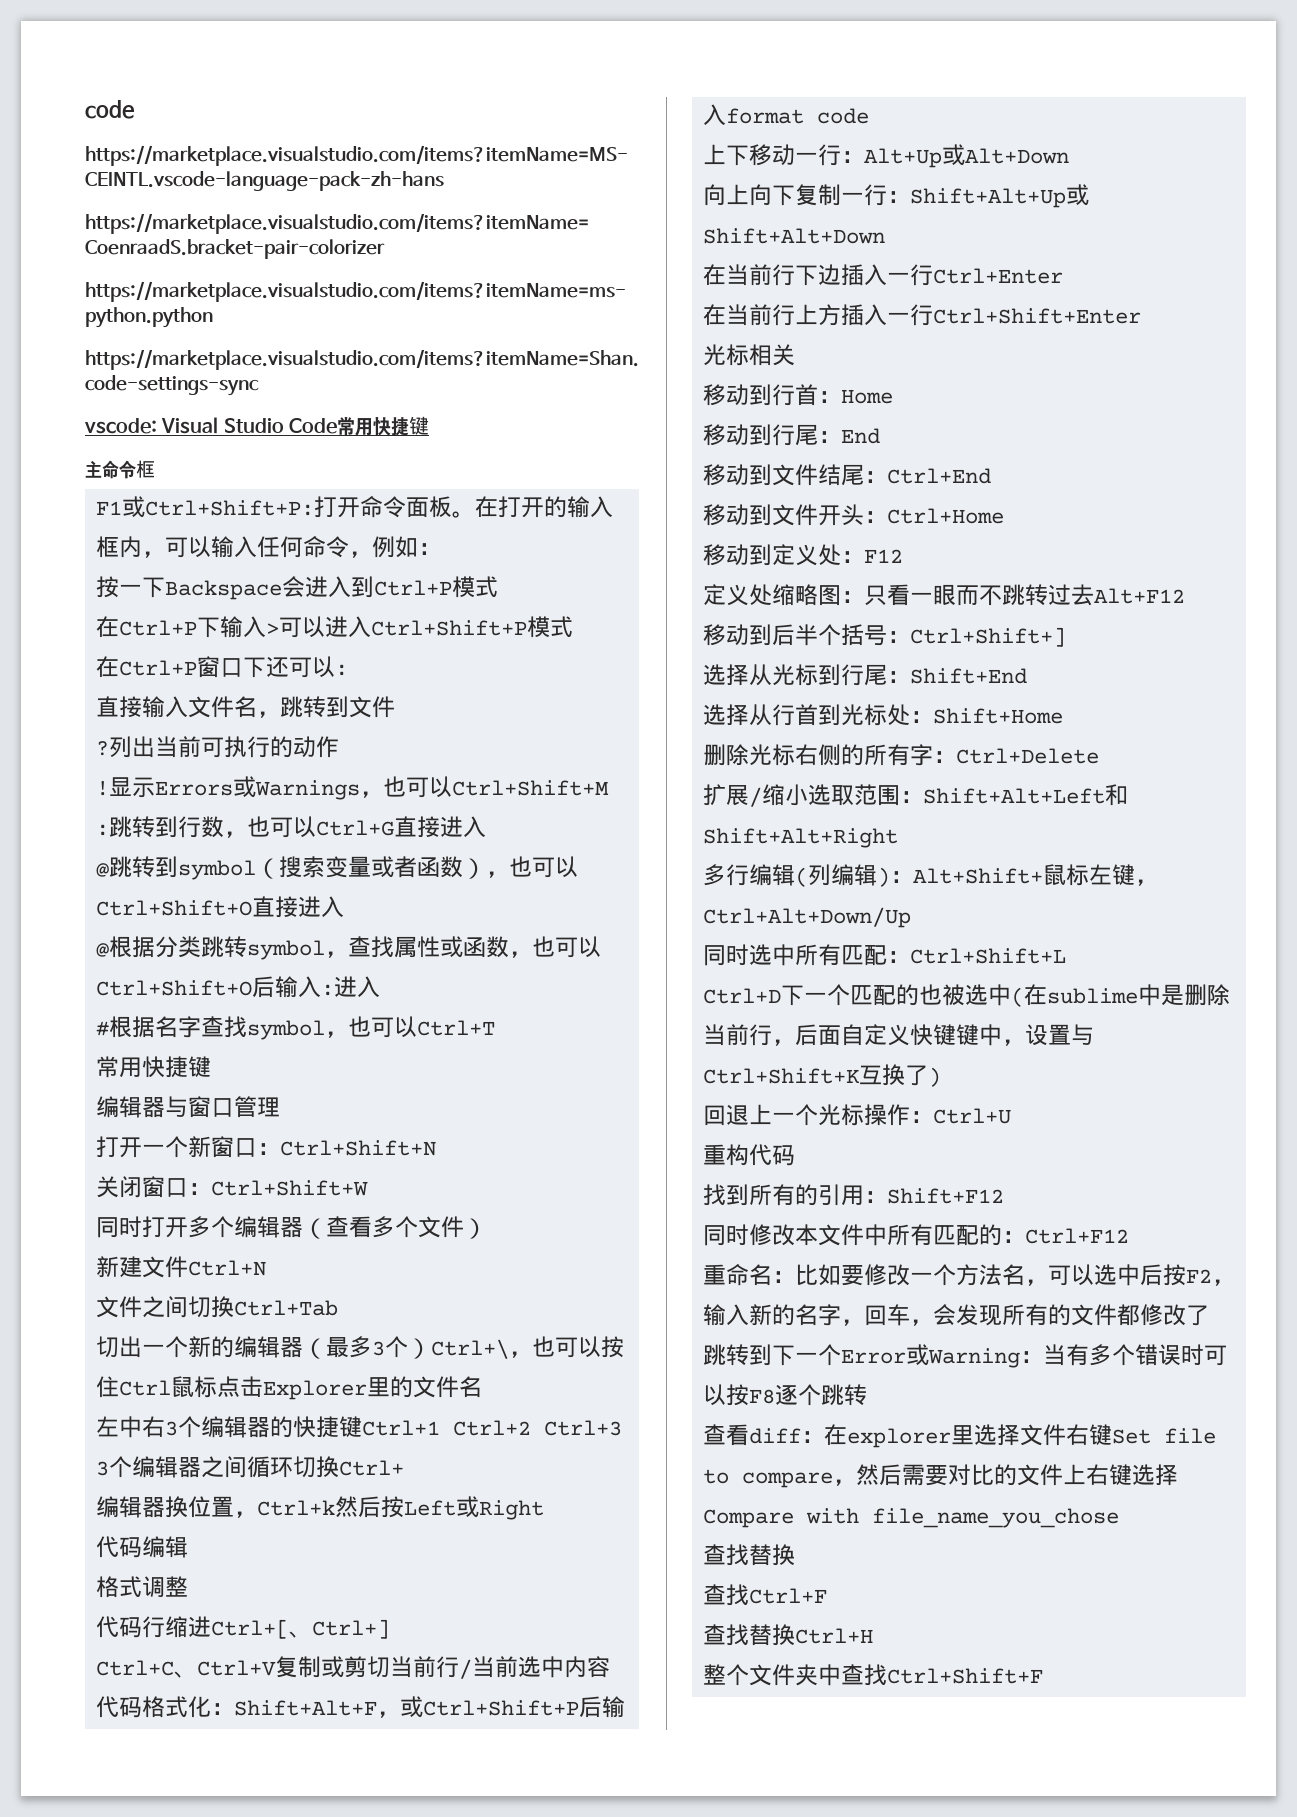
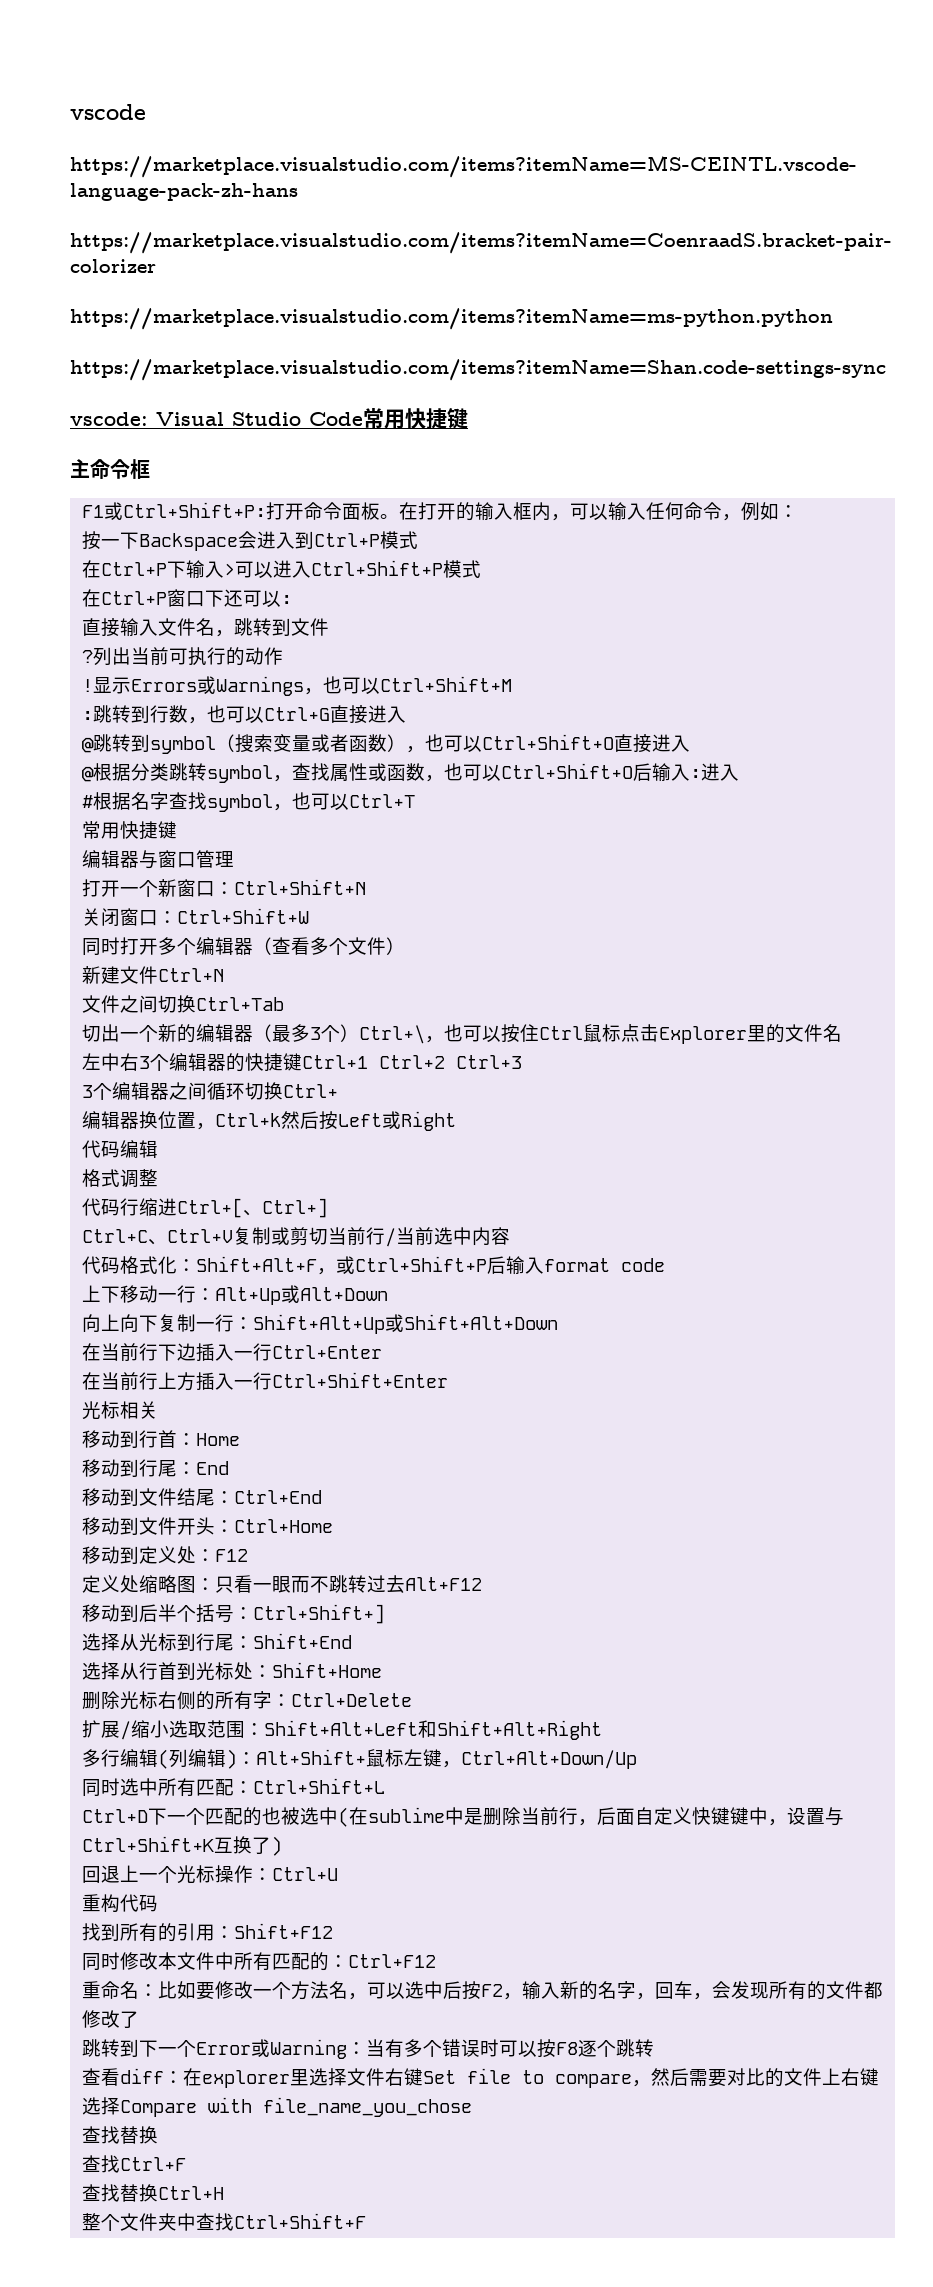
[85,100,135,119] code -> [70,104,146,120] vscode

